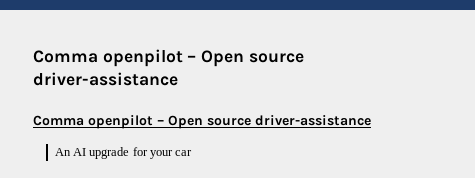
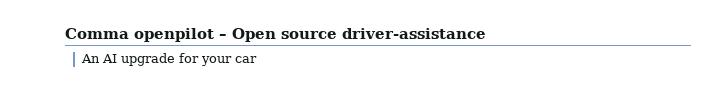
[33,49,304,67] [33,72,178,86] [33,115,371,129] Comma openpilot – Open source driver-assistance // Comma openpilot – Open source driver-assistance -> [65,28,486,42] Comma openpilot – Open source driver-assistance

